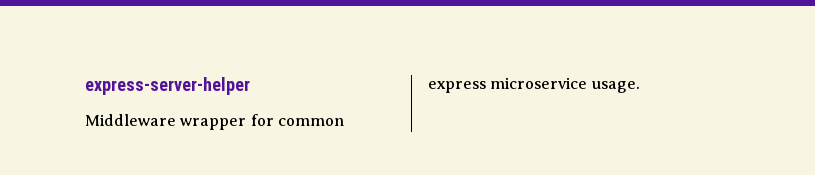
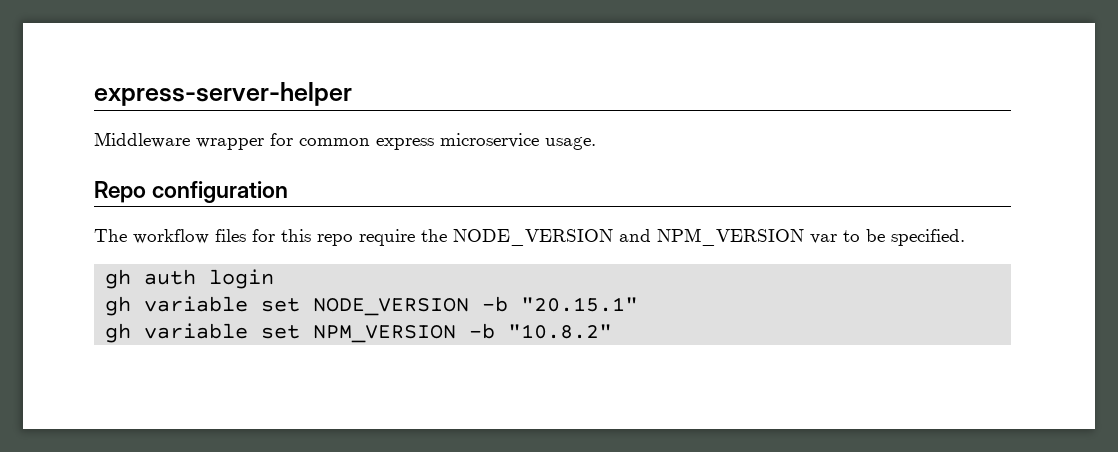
(640, 87) none -> [94,181,289,203] [94,228,965,246] [105,269,275,289] [105,296,639,316] [105,323,613,343] // Repo configuration // The workflow files for this repo require the NODE_VERSION and NPM_VERSION var to be specified. // gh auth login // gh variable set NODE_VERSION -b "20.15.1" // gh variable set NPM_VERSION -b "10.8.2"

